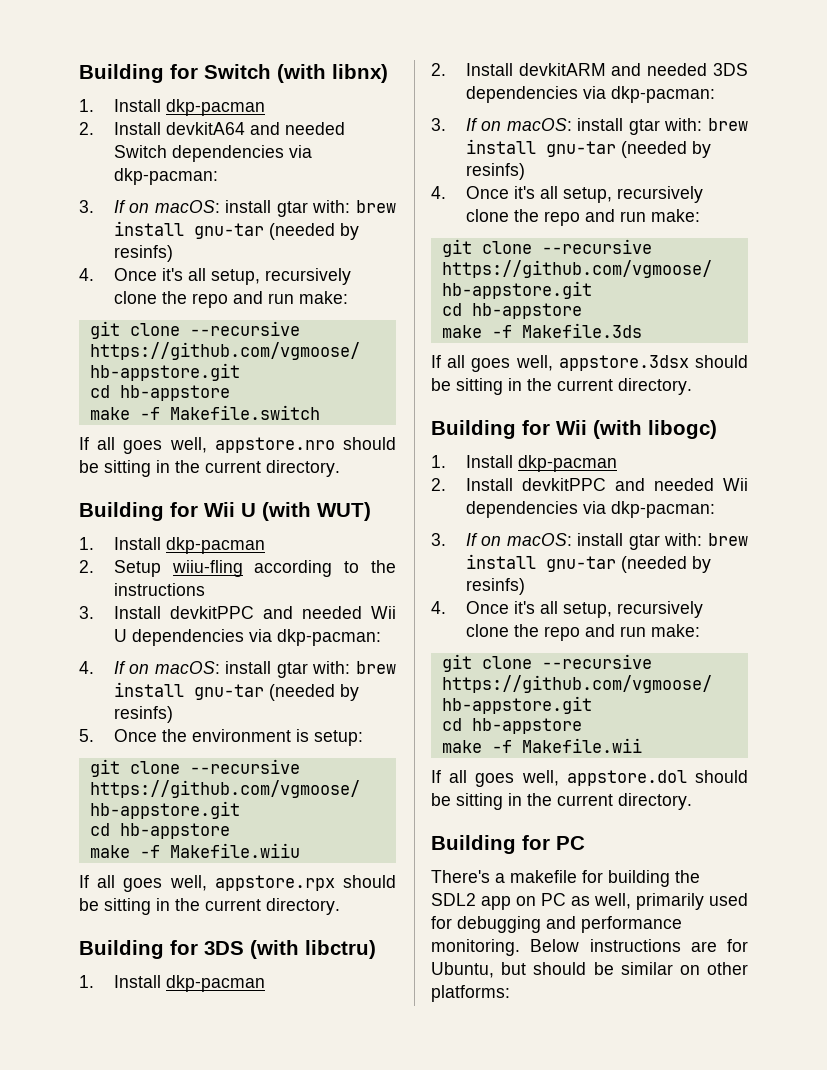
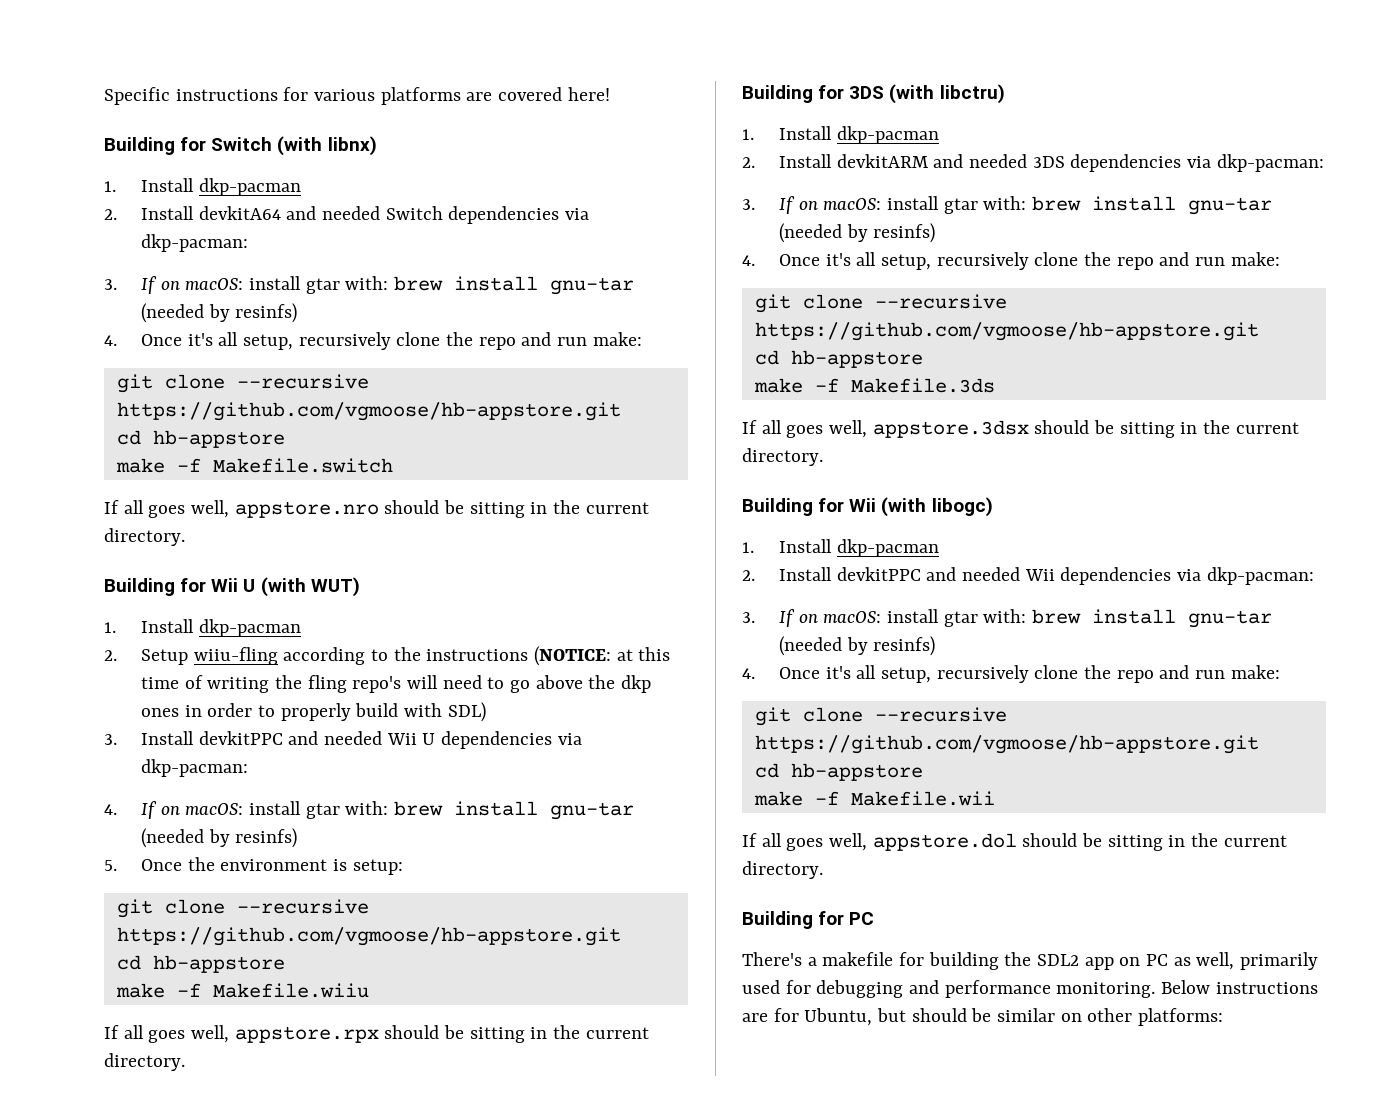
(79, 73) none -> [104,87,610,105] Specific instructions for various platforms are covered here! //
(205, 589) none -> [533,646,671,666] [140,675,652,693] [140,702,486,722] (NOTICE: at this time of writing the fling repo's will need to go above the dkp ones in order to properly build with SDL)

